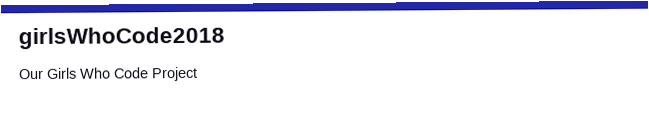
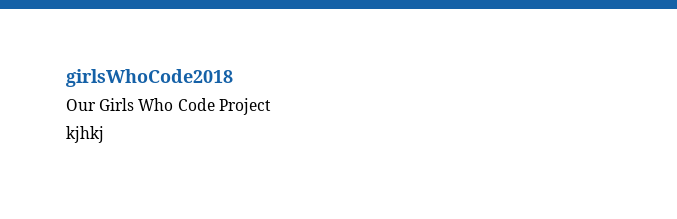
(198, 74) none -> [66,126,104,143] // kjhkj

